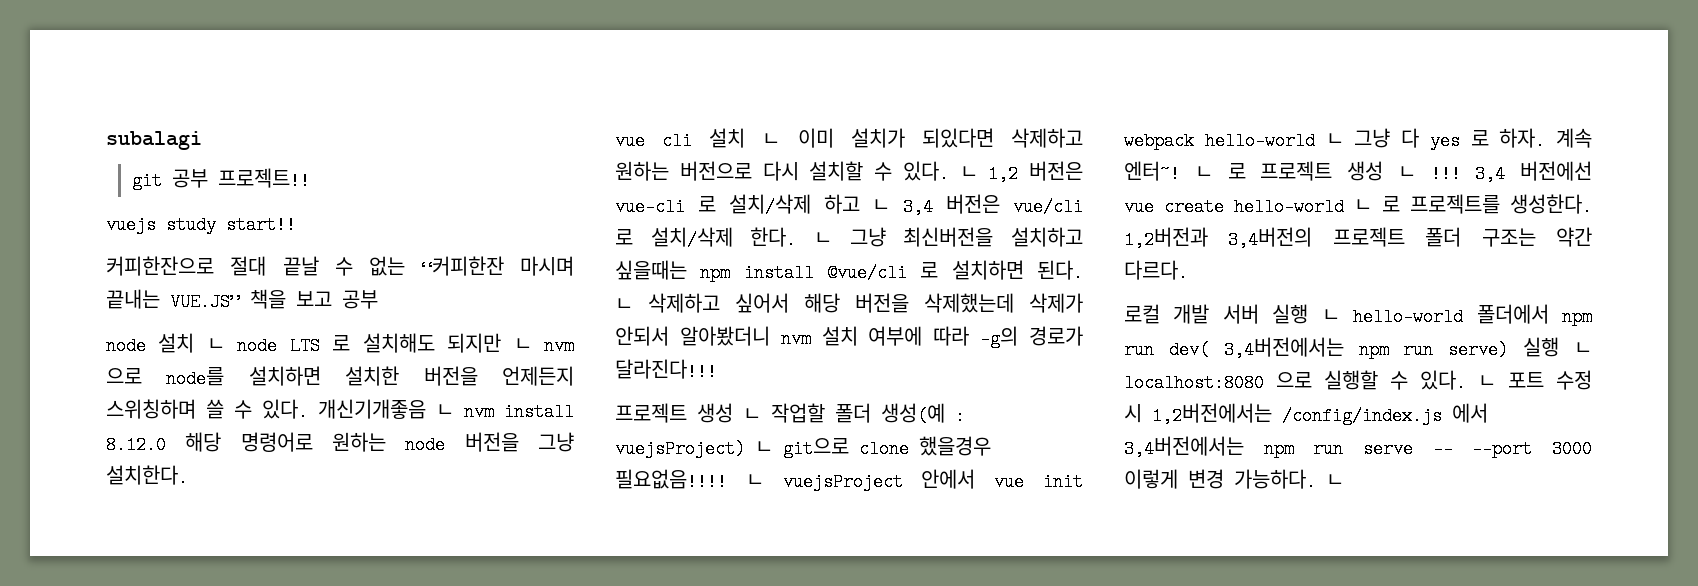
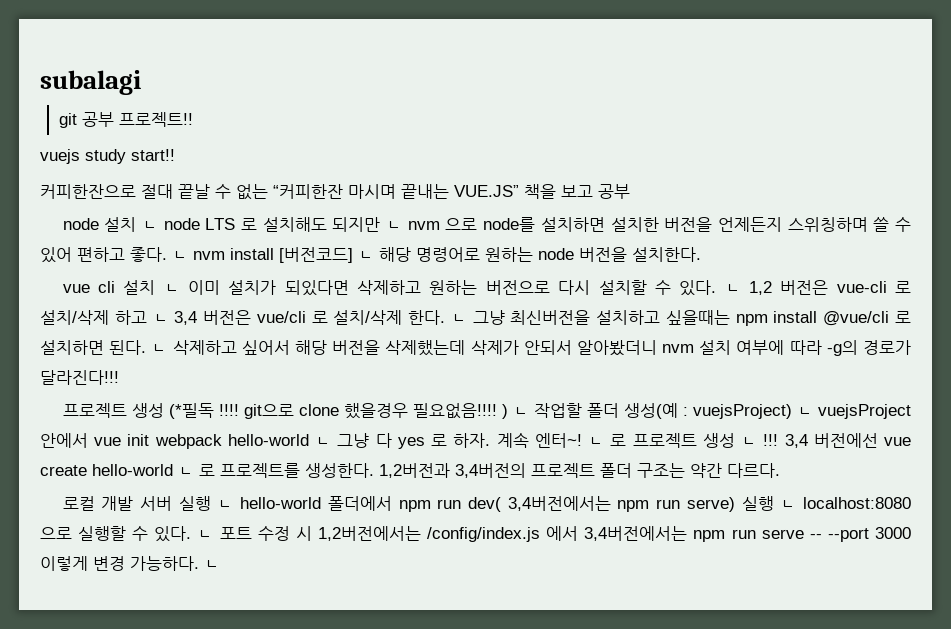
[262,399,426,421] 있다. 개신기개좋음 -> [40,247,167,263] 있어 편하고 좋다.
[106,436,166,454] 8.12.0 -> [279,247,374,263] [버전코드] ㄴ
[538,432,574,452] 그냥 -> (627, 254) none
(733, 413) none -> [168,403,508,419] (*필독 !!!! git으로 clone 했을경우 필요없음!!!! )
[783,436,991,458] [615,469,764,491] git으로 clone 했을경우 필요없음!!!! ㄴ -> (813, 411) none

